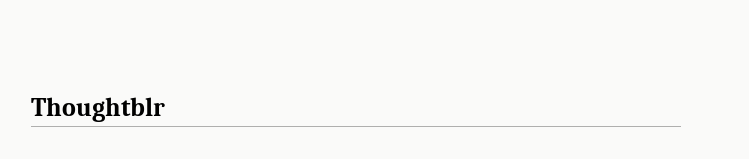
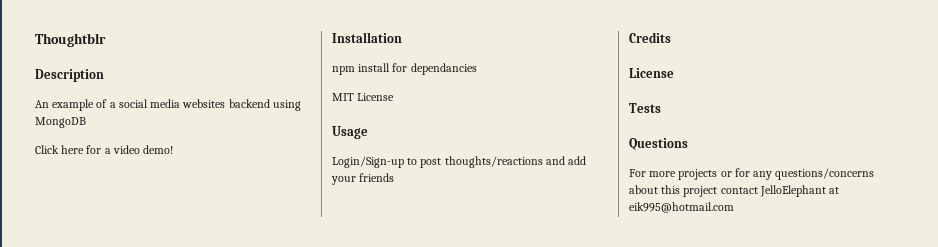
(165, 109) none -> [35,69,104,82] [35,99,301,111] [35,117,86,128] [35,145,174,154] [332,32,402,43] [332,63,477,75] [332,93,395,101] [332,126,368,139] [332,156,587,168] [331,173,395,185] [629,32,671,43] [629,68,674,78] [629,103,661,113] [629,138,688,150] [629,168,875,180] [629,185,840,197] [629,202,734,213] // Description // An example of a social media websites backend using MongoDB // Click here for a video demo! // Installation // npm install for dependancies // MIT License // Usage // Login/Sign-up to post thoughts/reactions and add your friends // Credits // License // Tests // Questions // For more projects or for any questions/concerns about this project contact JelloElephant at eik995@hotmail.com

